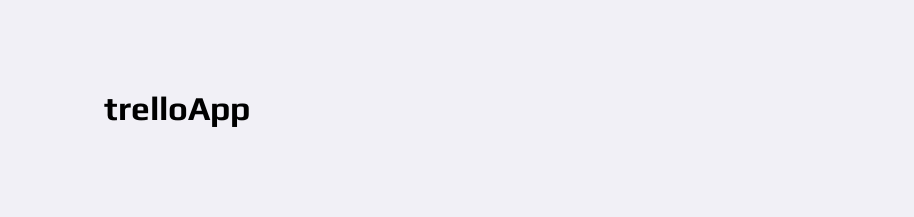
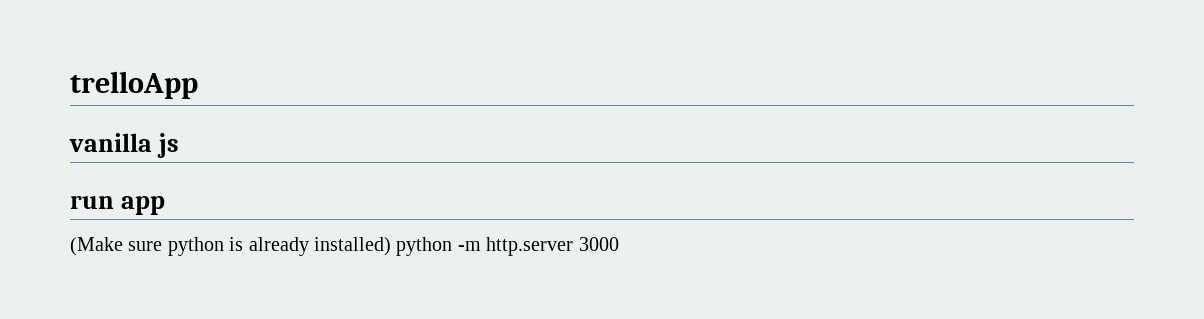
(250, 111) none -> [69,133,179,158] [70,195,165,215] [70,237,619,256] // vanilla js // run app // (Make sure python is already installed) python -m http.server 3000

